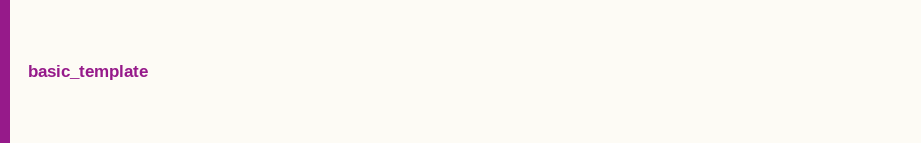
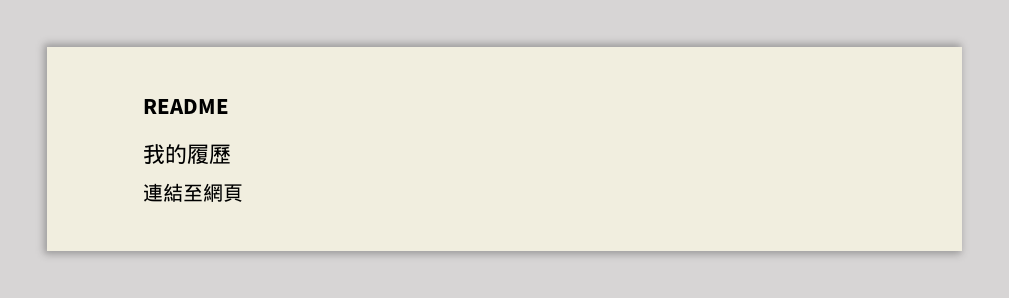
[28,65,148,80] basic_template -> [143,99,229,114] [143,144,231,165] [143,183,243,202] README // 我的履歷 // 連結至網頁

